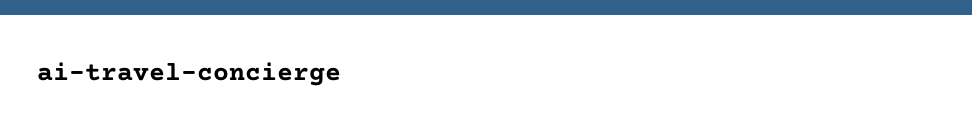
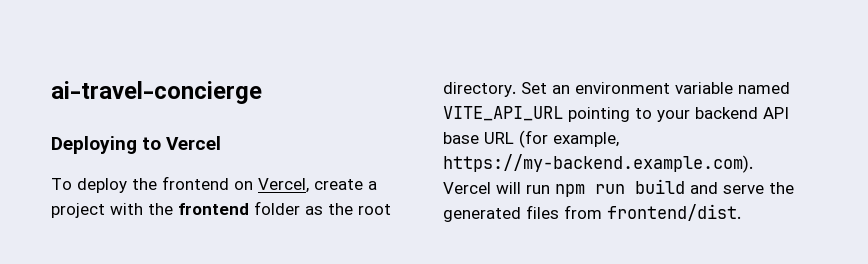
(341, 74) none -> [51,136,222,154] [51,176,377,193] [51,201,391,218] [443,82,790,97] [443,106,789,122] [443,130,619,148] [443,154,753,173] [443,179,794,197] [443,204,741,222] // Deploying to Vercel // To deploy the frontend on Vercel, create a project with the frontend folder as the root directory. Set an environment variable named VITE_API_URL pointing to your backend API base URL (for example, https://my-backend.example.com). Vercel will run npm run build and serve the generated files from frontend/dist.

